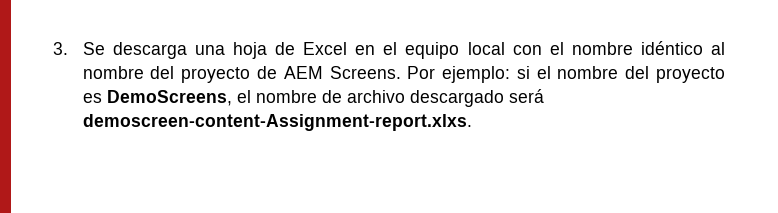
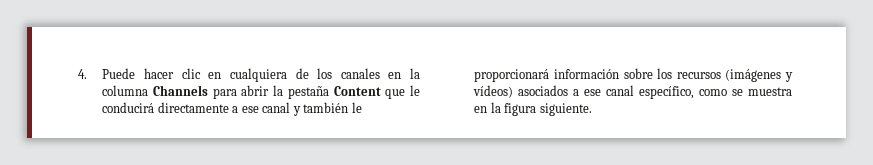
[53,41,725,59] [82,66,725,83] [82,89,544,107] [82,114,472,131] 3. Se descarga una hoja de Excel en el equipo local con el nombre idéntico al nombre del proyecto de AEM Screens. Por ejemplo: si el nombre del proyecto es DemoScreens, el nombre de archivo descargado será demoscreen-content-Assignment-report.xlxs. -> [78,68,420,82] [102,85,420,99] [102,102,362,116] [474,68,793,82] [473,85,792,99] [474,102,592,116] 4. Puede hacer clic en cualquiera de los canales en la columna Channels para abrir la pestaña Content que le conducirá directamente a ese canal y también le proporcionará información sobre los recursos (imágenes y vídeos) asociados a ese canal específico, como se muestra en la figura siguiente.

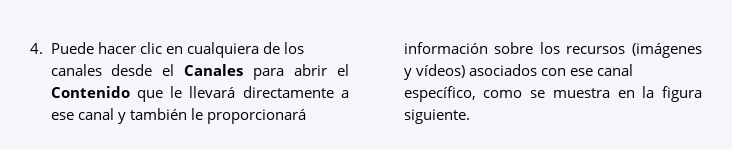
[388,68,420,79] [102,85,381,99] en la columna Channels para abrir la pestaña Content -> [111,64,349,80] [50,86,130,98] desde el Canales para abrir el Contenido
[102,102,155,113] conducirá -> [189,86,236,98] llevará
[573,89,580,96] a -> [540,68,566,76] con

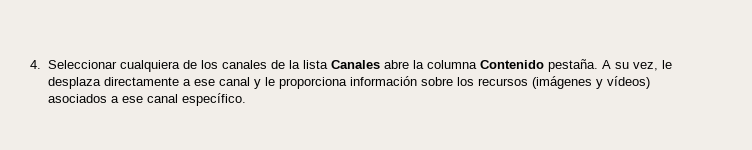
[50,42,304,58] [50,64,349,80] [50,86,236,102] Puede hacer clic en cualquiera de los canales desde el Canales para abrir el Contenido que le llevará -> [47,59,672,72] [47,77,101,89] Seleccionar cualquiera de los canales de la lista Canales abre la columna Contenido pestaña. A su vez, le desplaza
[129,108,306,124] también le proporcionará -> [264,77,347,89] le proporciona
[540,64,633,76] [403,86,702,102] [403,109,470,124] con ese canal específico, como se muestra en la figura siguiente. -> [110,93,246,106] a ese canal específico.

